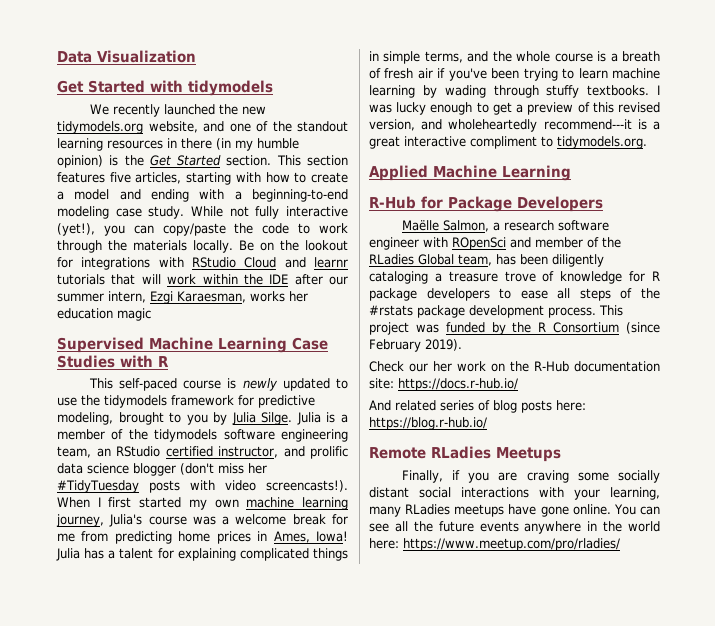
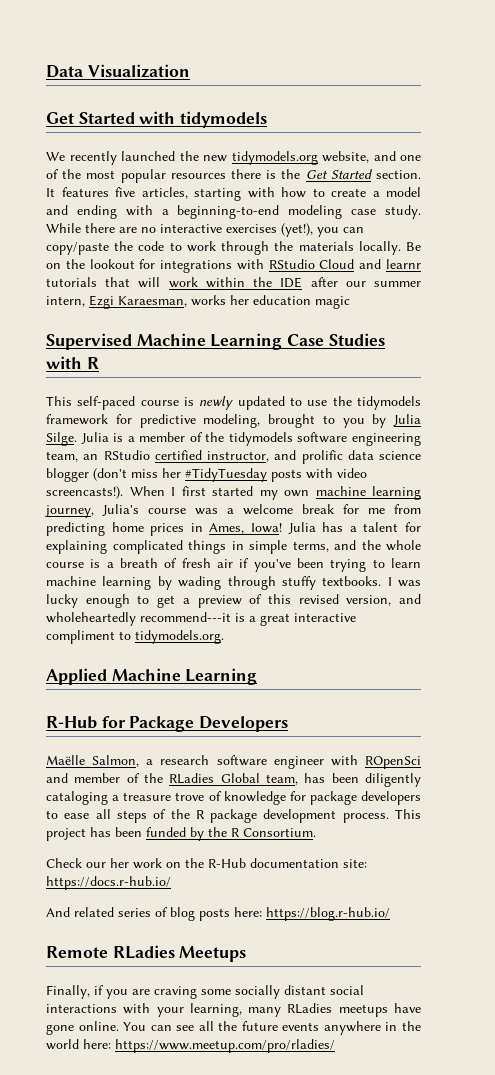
[297,121,348,132] [57,138,299,151] [57,155,103,168] standout learning resources in there (in my humble opinion) -> [86,169,261,183] most popular resources there
[276,155,348,166] This section -> [46,188,55,197] It
[229,206,348,219] not fully interactive -> [85,223,277,233] there are no interactive exercises
[652,271,660,281] R -> (306, 796) none
[369,305,413,316] #rstats -> [195,810,205,819] R
[415,324,439,333] was -> [90,827,142,837] has been
[553,322,660,334] [369,339,462,352] Consortium (since February 2019). -> [243,828,316,837] Consortium.

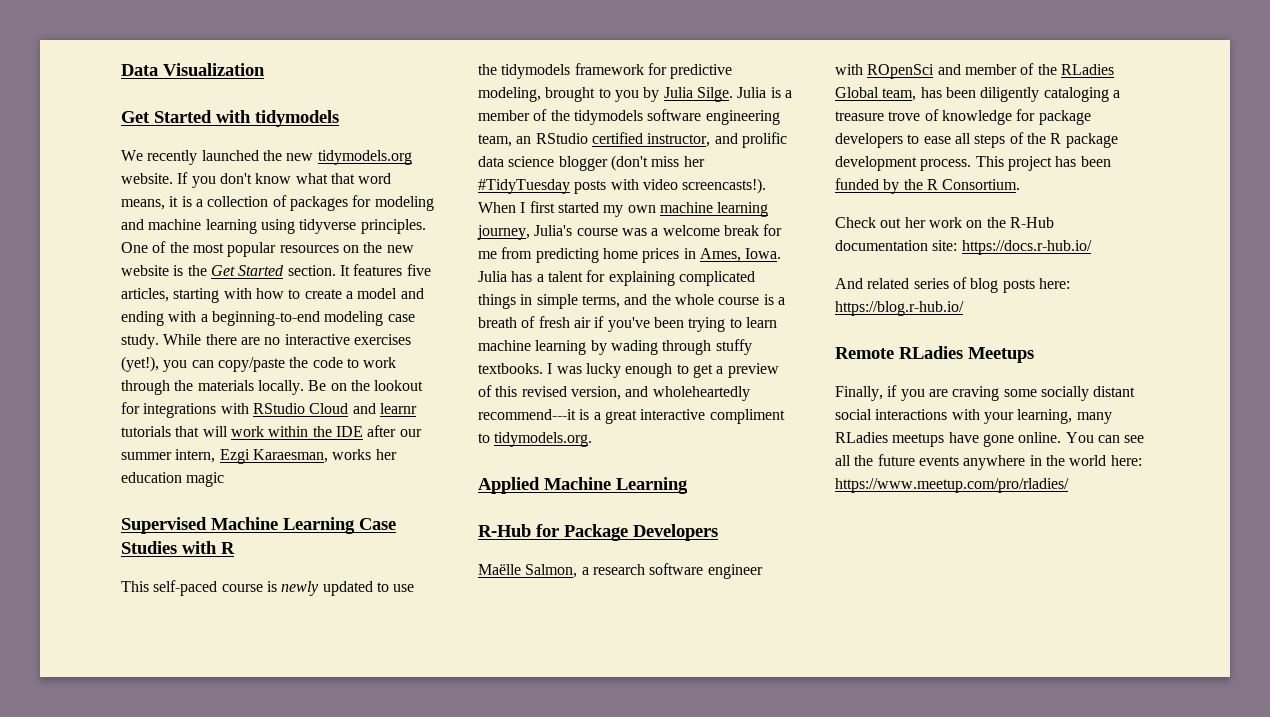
[322,151,421,163] website, and one -> [121,172,392,188] [121,195,434,211] [121,219,426,234] [121,242,148,253] website. If you don't know what that word means, it is a collection of packages for modeling and machine learning using tidyverse principles. One
[231,169,261,179] there -> [342,242,414,253] [121,265,169,276] on the new website
[250,523,282,533] Iowa! -> [745,248,782,259] Iowa.
[86,862,106,868] our -> [880,218,902,228] out

